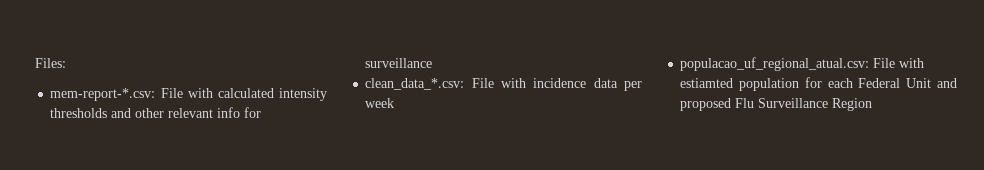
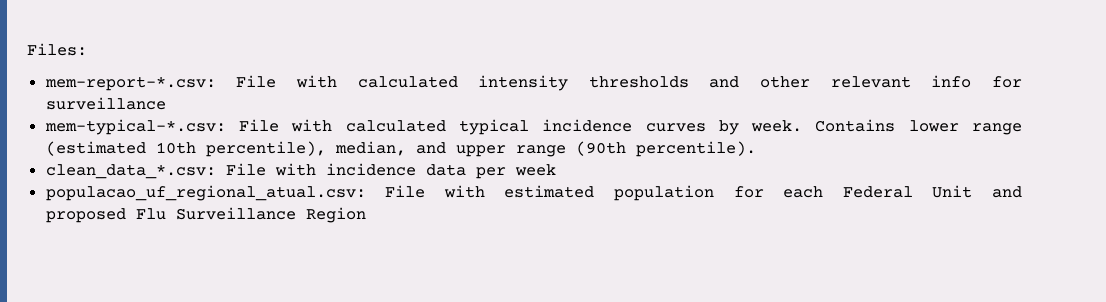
(433, 63) none -> [44,119,1022,135] [45,141,756,157] // mem-typical-*.csv: File with calculated typical incidence curves by week. Contains lower range (estimated 10th percentile), median, and upper range (90th percentile).
[680,78,734,88] estiamted -> [504,185,595,198] estimated

